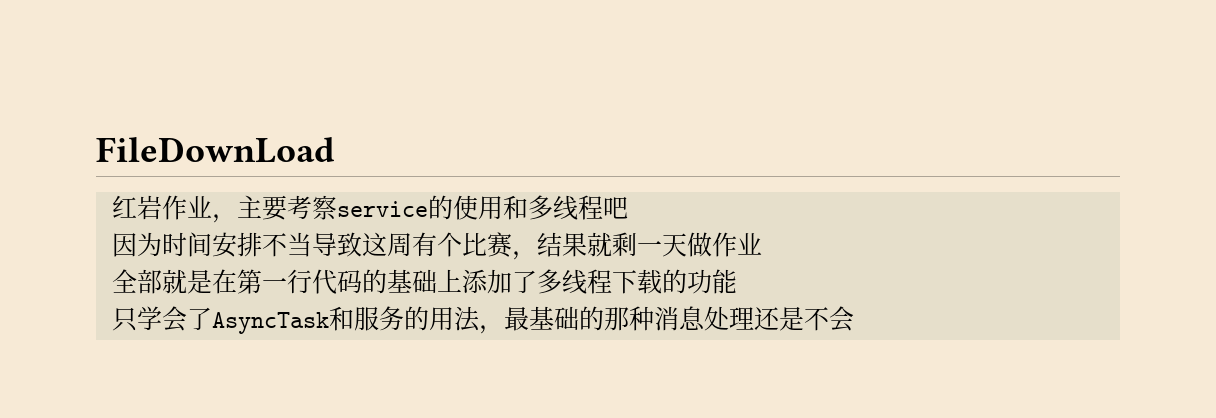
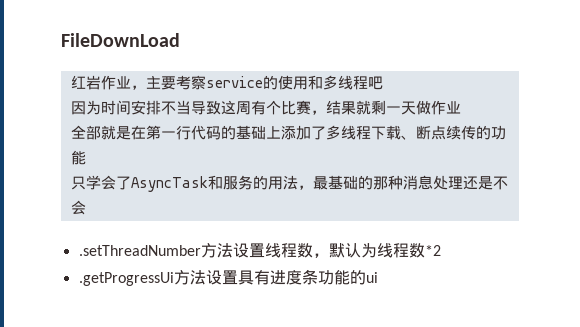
(662, 281) none -> [400,125,476,140] 、断点续传
(854, 319) none -> [78,243,441,258] [78,269,378,286] // .setThreadNumber方法设置线程数，默认为线程数*2 // .getProgressUi方法设置具有进度条功能的ui

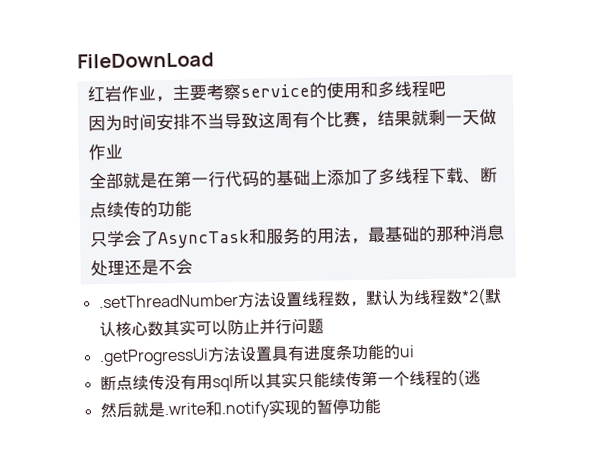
[424,245,441,256] *2 -> [460,288,502,306] [98,317,324,338] *2(默认核心数其实可以防止并行问题
(378, 277) none -> [99,369,481,392] [99,398,381,419] // 断点续传没有用sql所以其实只能续传第一个线程的(逃 // 然后就是.write和.notify实现的暂停功能

